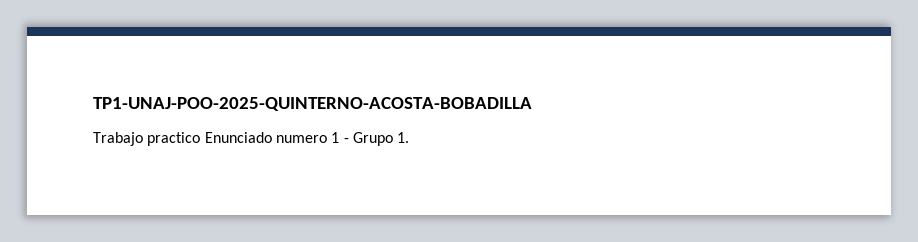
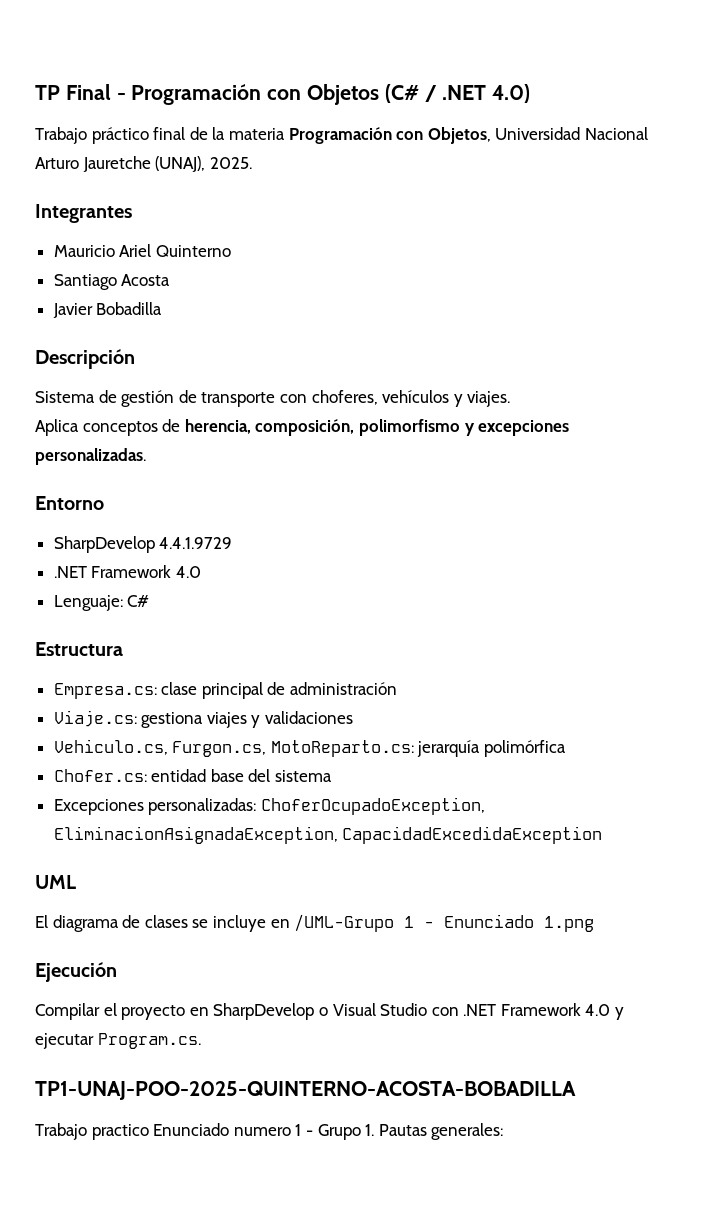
(93, 104) none -> [35,84,531,105] [35,127,648,144] [35,156,252,172] [35,204,132,223] [53,244,231,257] [53,274,171,290] [52,302,163,318] [35,349,135,369] [35,390,511,407] [35,419,570,436] [35,448,146,465] [35,496,104,510] [53,536,233,553] [53,565,201,578] [53,595,150,611] [35,642,123,656] [53,682,398,699] [53,710,354,728] [53,739,567,757] [53,769,333,782] [53,797,485,815] [53,826,603,844] [35,875,76,889] [35,914,595,932] [35,962,117,982] [35,1003,625,1020] [35,1033,201,1049] TP Final - Programación con Objetos (C# / .NET 4.0) // Trabajo práctico final de la materia Programación con Objetos, Universidad Nacional Arturo Jauretche (UNAJ), 2025. // Integrantes // Mauricio Ariel Quinterno // Santiago Acosta // Javier Bobadilla // Descripción // Sistema de gestión de transporte con choferes, vehículos y viajes. // Aplica conceptos de herencia, composición, polimorfismo y excepciones personalizadas. // Entorno // SharpDevelop 4.4.1.9729 // .NET Framework 4.0 // Lenguaje: C# // Estructura // Empresa.cs: clase principal de administración // Viaje.cs: gestiona viajes y validaciones // Vehiculo.cs, Furgon.cs, MotoReparto.cs: jerarquía polimórfica // Chofer.cs: entidad base del sistema // Excepciones personalizadas: ChoferOcupadoException, EliminacionAsignadaException, CapacidadExcedidaException // UML // El diagrama de clases se incluye en /UML-Grupo 1 - Enunciado 1.png // Ejecución // Compilar el proyecto en SharpDevelop o Visual Studio con .NET Framework 4.0 y ejecutar Program.cs. //
(410, 137) none -> [378,1123,504,1140] Pautas generales:

